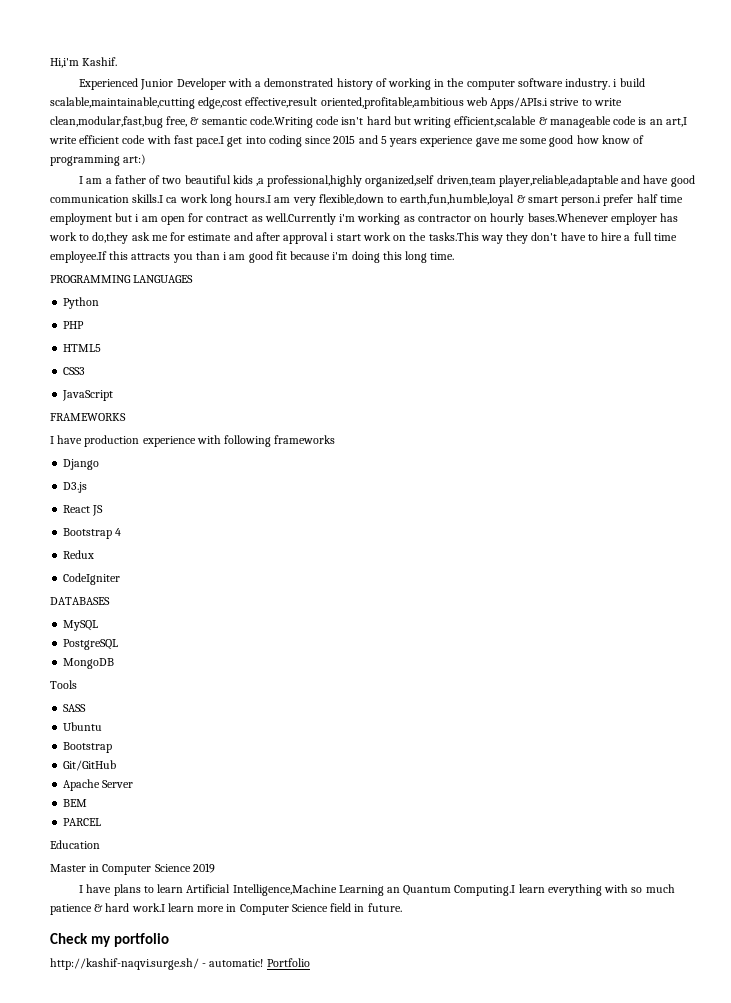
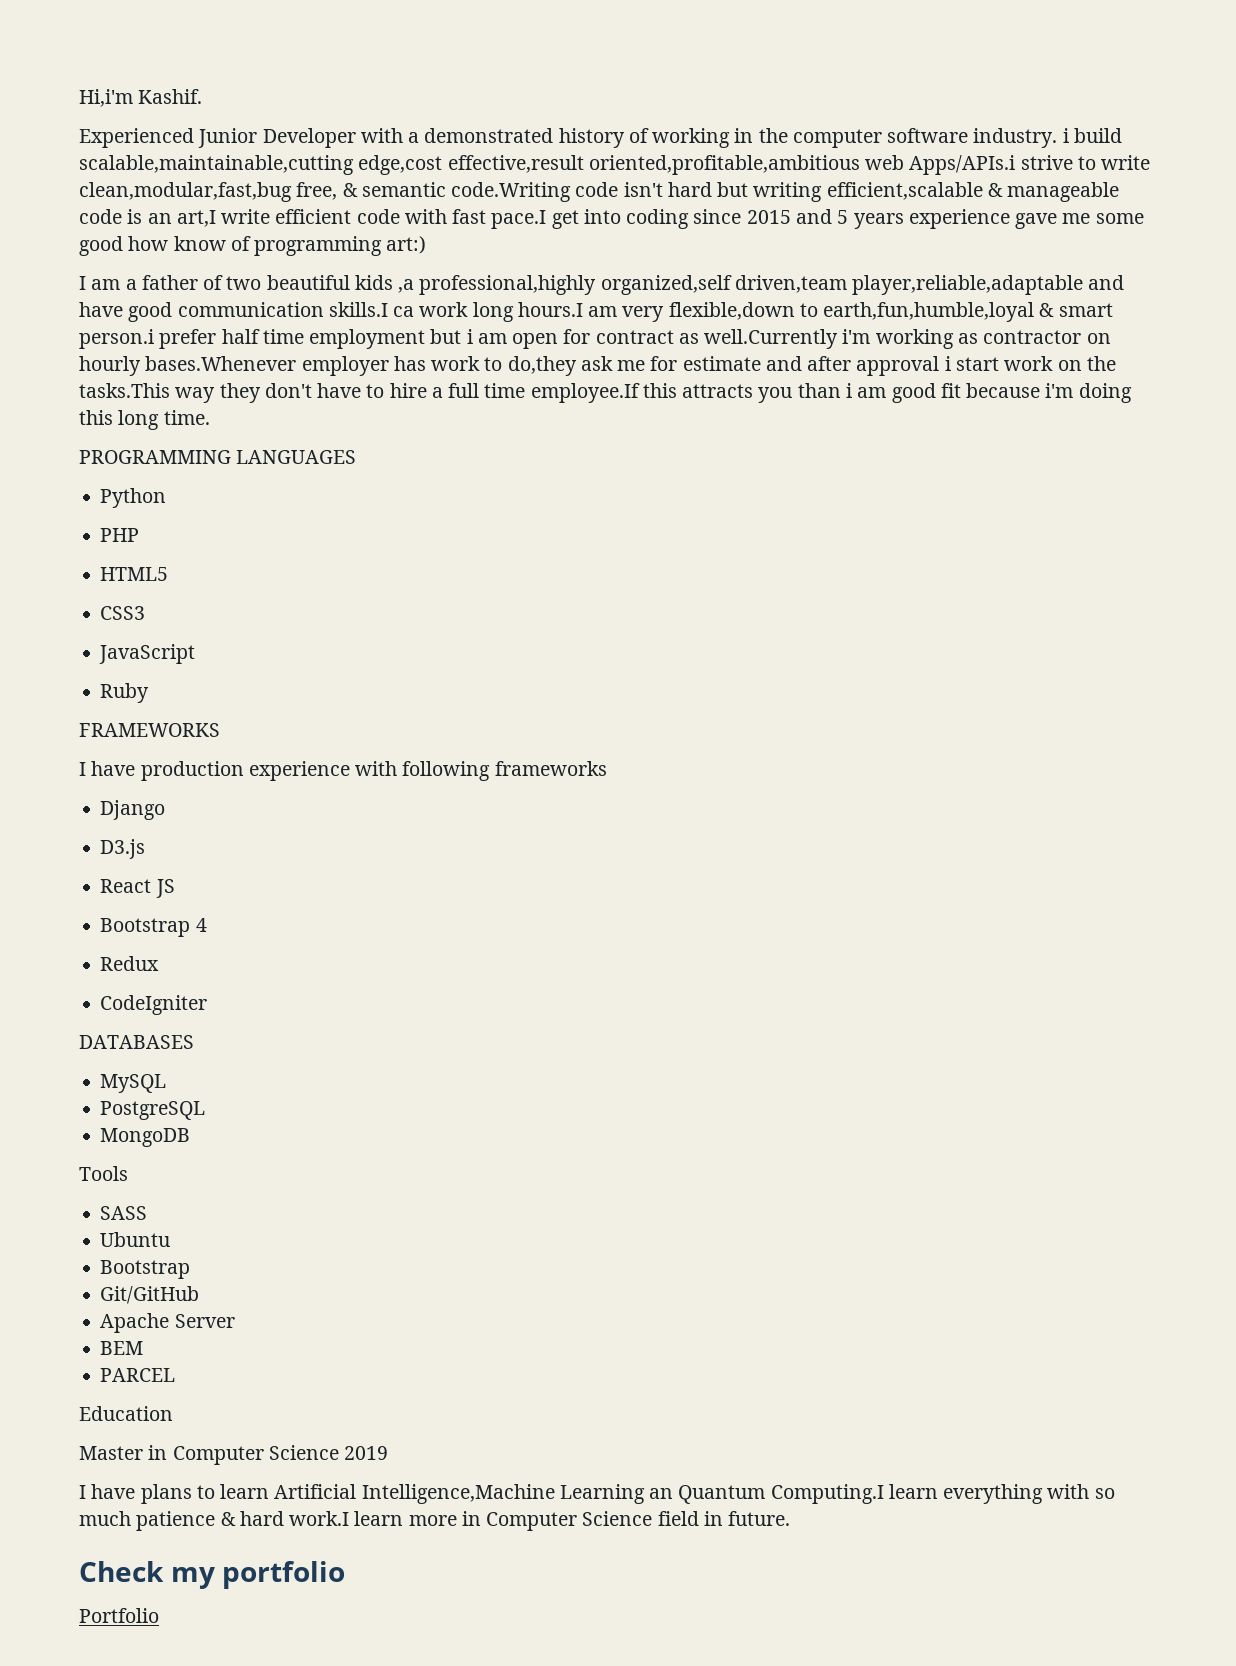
(114, 395) none -> [100,683,150,703] // Ruby
[50,958,264,970] http://kashif-naqvi.surge.sh/ - automatic! -> (346, 1575) none

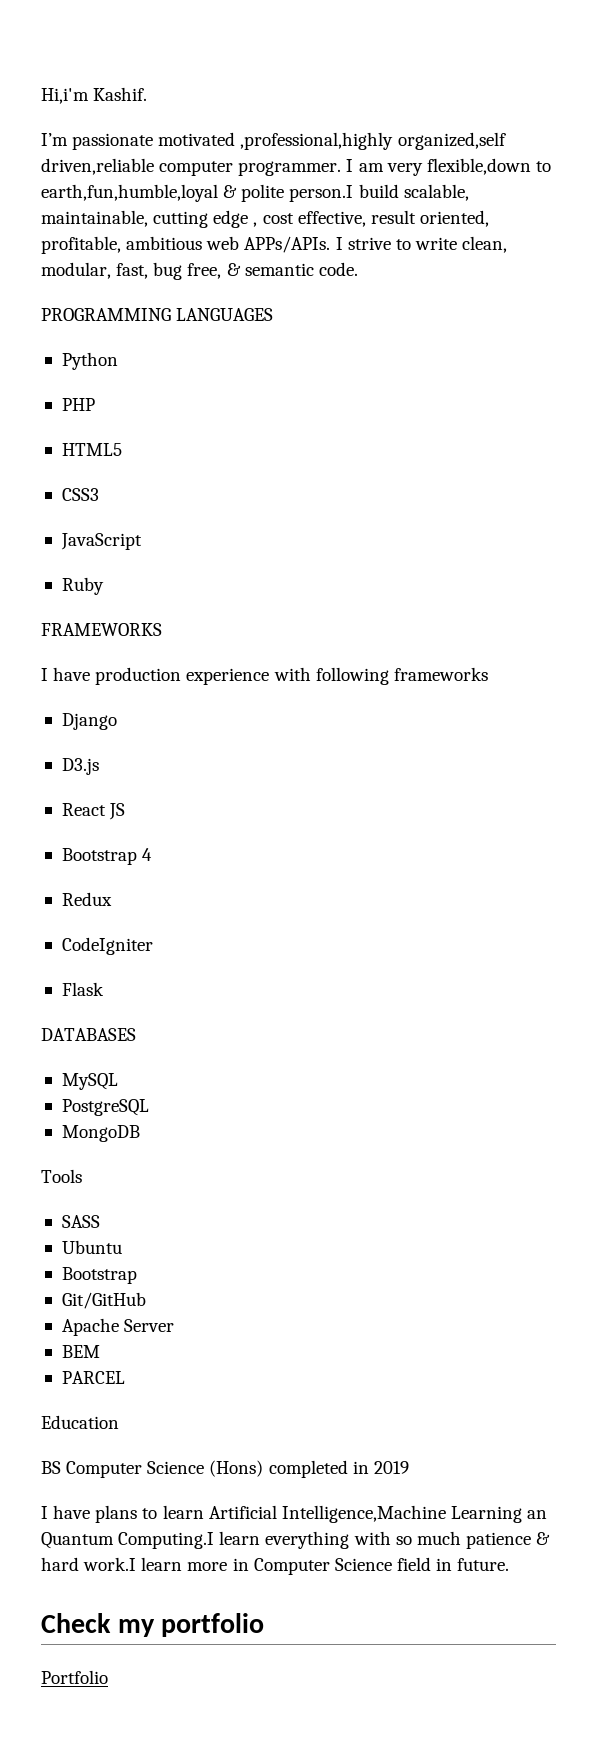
[79,128,1122,148] [79,155,1151,175] [79,182,1120,202] [79,209,1144,229] [79,236,427,256] [79,275,1125,295] [79,302,583,322] Experienced Junior Developer with a demonstrated history of working in the computer software industry. i build scalable,maintainable,cutting edge,cost effective,result oriented,profitable,ambitious web Apps/APIs.i strive to write clean,modular,fast,bug free, & semantic code.Writing code isn't hard but writing efficient,scalable & manageable code is an art,I write efficient code with fast pace.I get into coding since 2015 and 5 years experience gave me some good how know of programming art:) // I am a father of two beautiful kids ,a professional,highly organized,self driven,team player,reliable,adaptable and have good communication skills.I ca work long hours.I -> [41,132,506,150] [41,158,354,176] I’m passionate motivated ,professional,highly organized,self driven,reliable computer programmer. I
[1058,303,1113,317] [79,329,1111,349] [79,356,1116,376] [79,383,1132,403] [79,410,210,430] smart person.i prefer half time employment but i am open for contract as well.Currently i'm working as contractor on hourly bases.Whenever employer has work to do,they ask me for estimate and after approval i start work on the tasks.This way they don't have to hire a full time employee.If this attracts you than i am good fit because i'm doing this long time. -> [241,184,469,202] [41,210,489,228] [41,236,508,254] [41,262,358,280] polite person.I build scalable, maintainable, cutting edge , cost effective, result oriented, profitable, ambitious web APPs/APIs. I strive to write clean, modular, fast, bug free, & semantic code.
(208, 1005) none -> [61,982,104,996] // Flask
[79,1445,339,1465] Master in Computer Science -> [41,1460,369,1478] BS Computer Science (Hons) completed in

